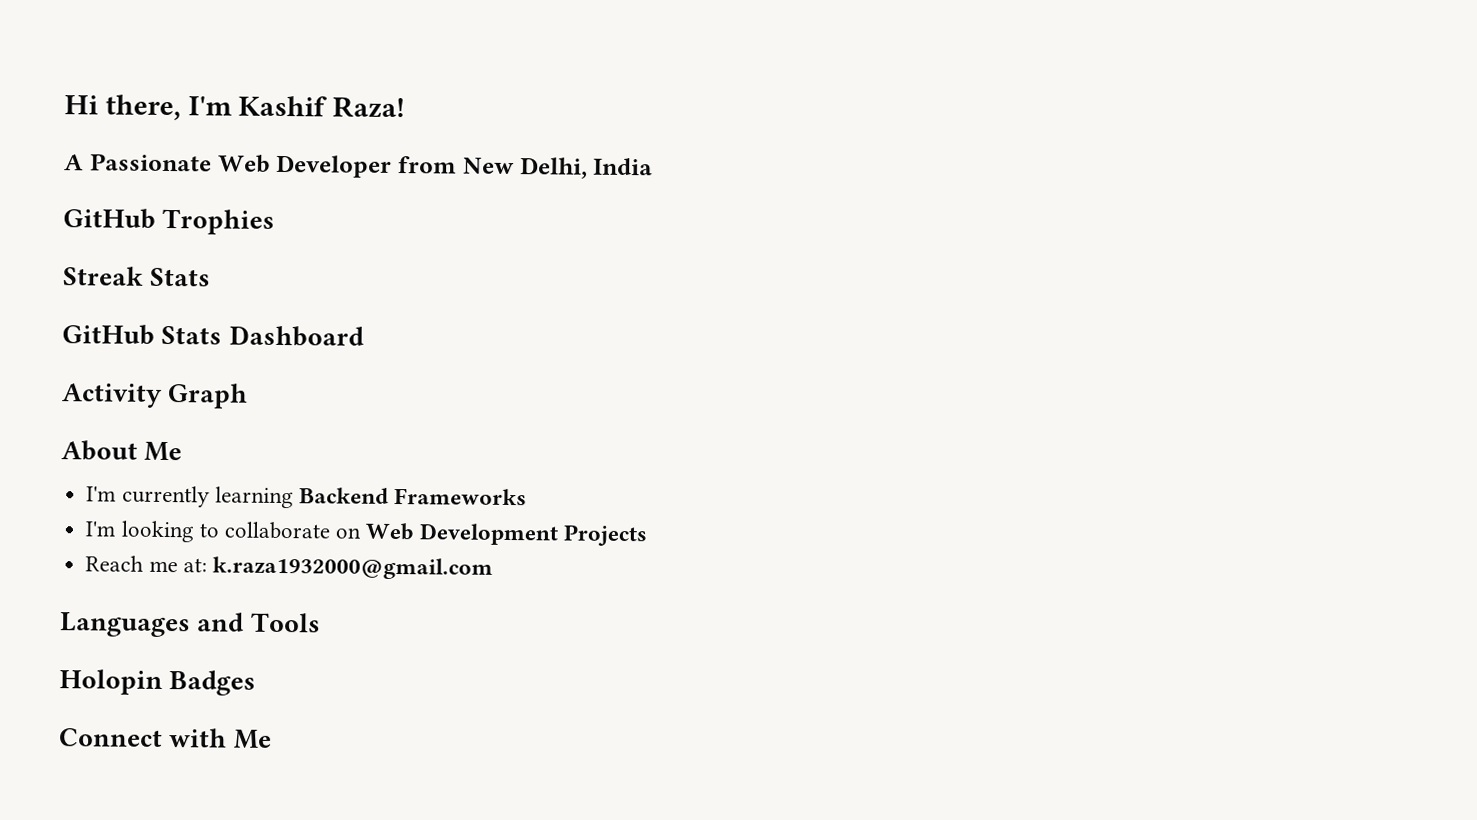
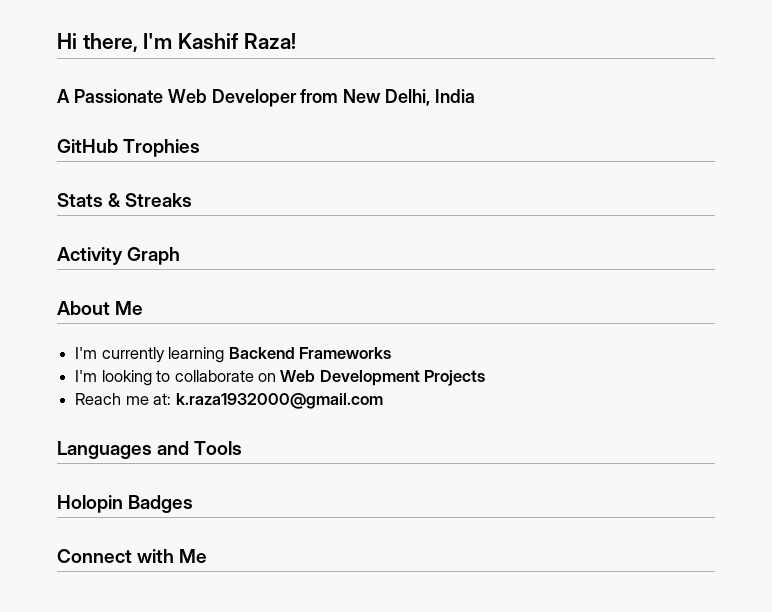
[63,266,212,287] [62,324,364,347] Streak Stats // GitHub Stats Dashboard -> [57,193,193,207] Stats & Streaks

